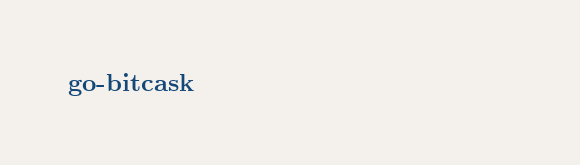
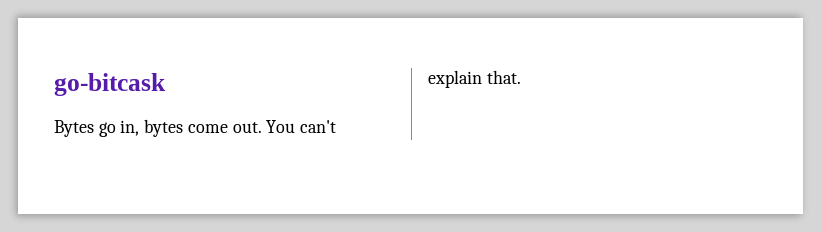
(194, 84) none -> [54,119,337,137] [428,70,521,88] // Bytes go in, bytes come out. You can't explain that.

